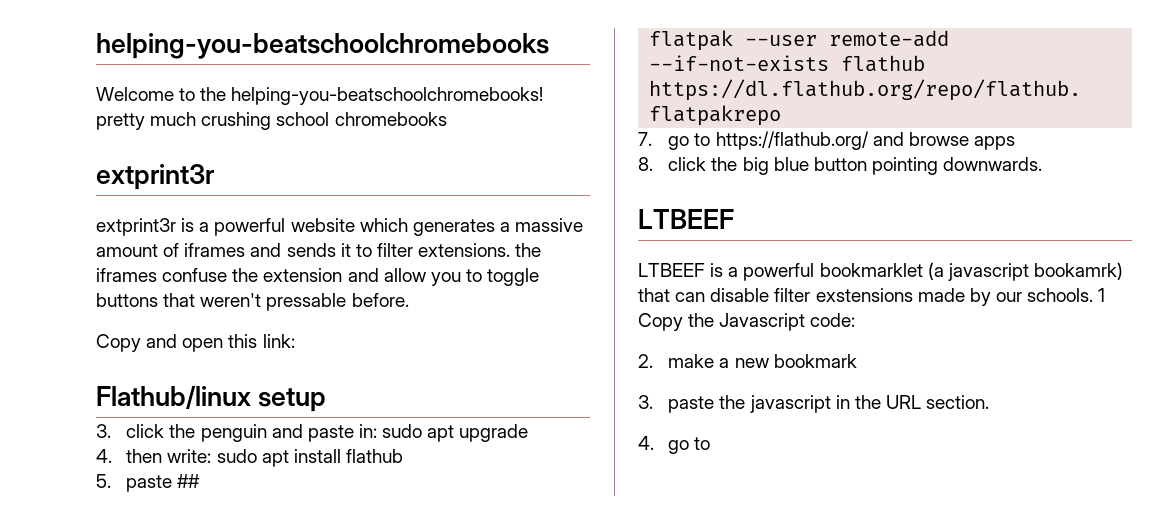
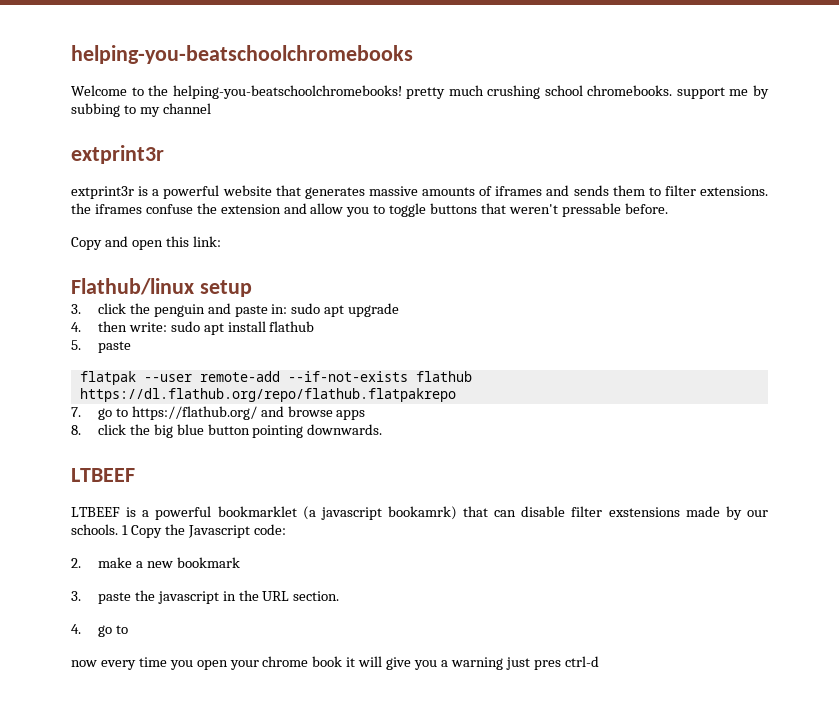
[334,112,447,126] chromebooks -> [587,85,769,99] [71,103,211,117] chromebooks. support me by subbing to my channel
[359,218,584,236] [96,244,158,257] which generates a massive amount -> [275,185,475,199] that generates massive amounts
[340,243,351,257] it -> [612,185,645,196] them
[177,474,201,488] ## -> (131, 347) none
(711, 443) none -> [71,656,599,670] // now every time you open your chrome book it will give you a warning just pres ctrl-d

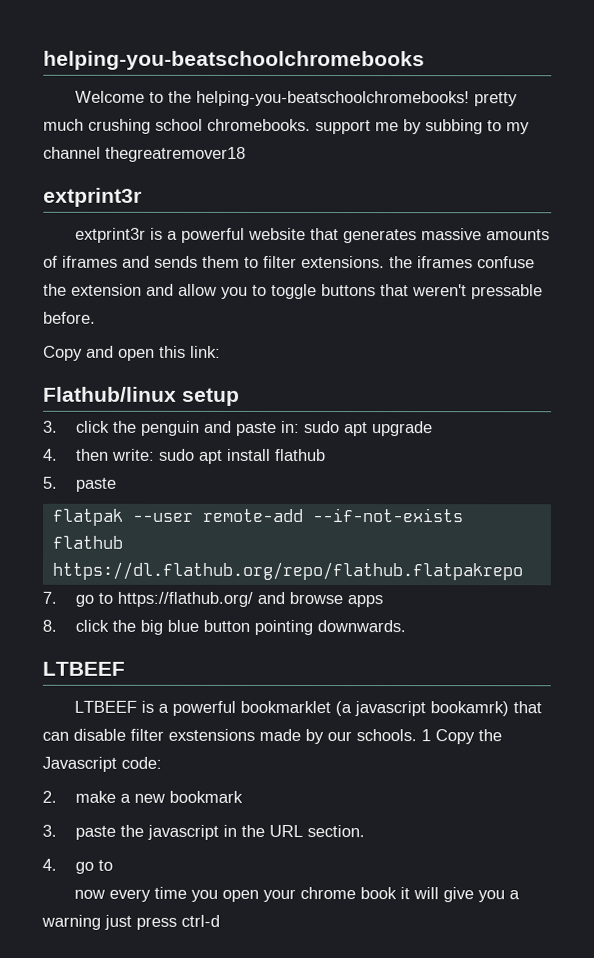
(211, 108) none -> [105,146,246,162] thegreatremover18
[533,660,561,670] pres -> [136,916,177,930] press

